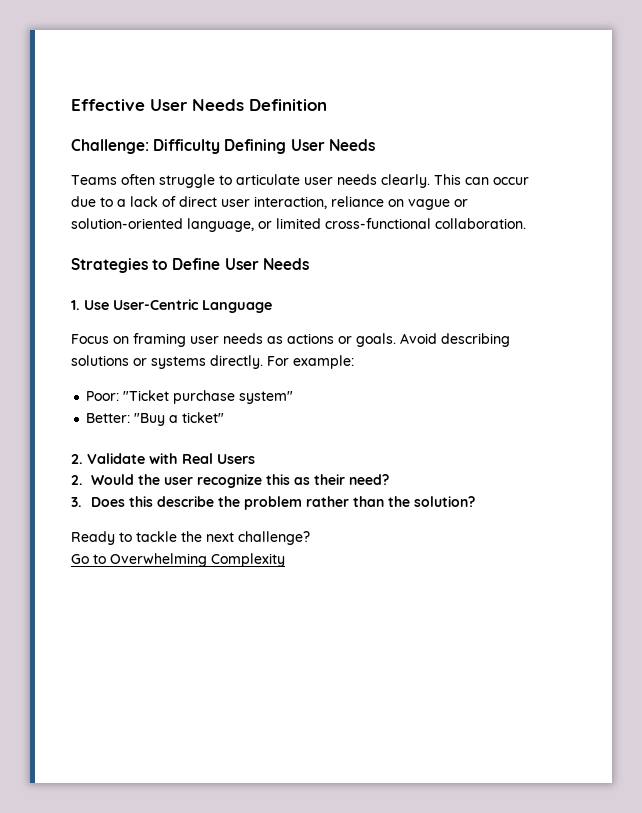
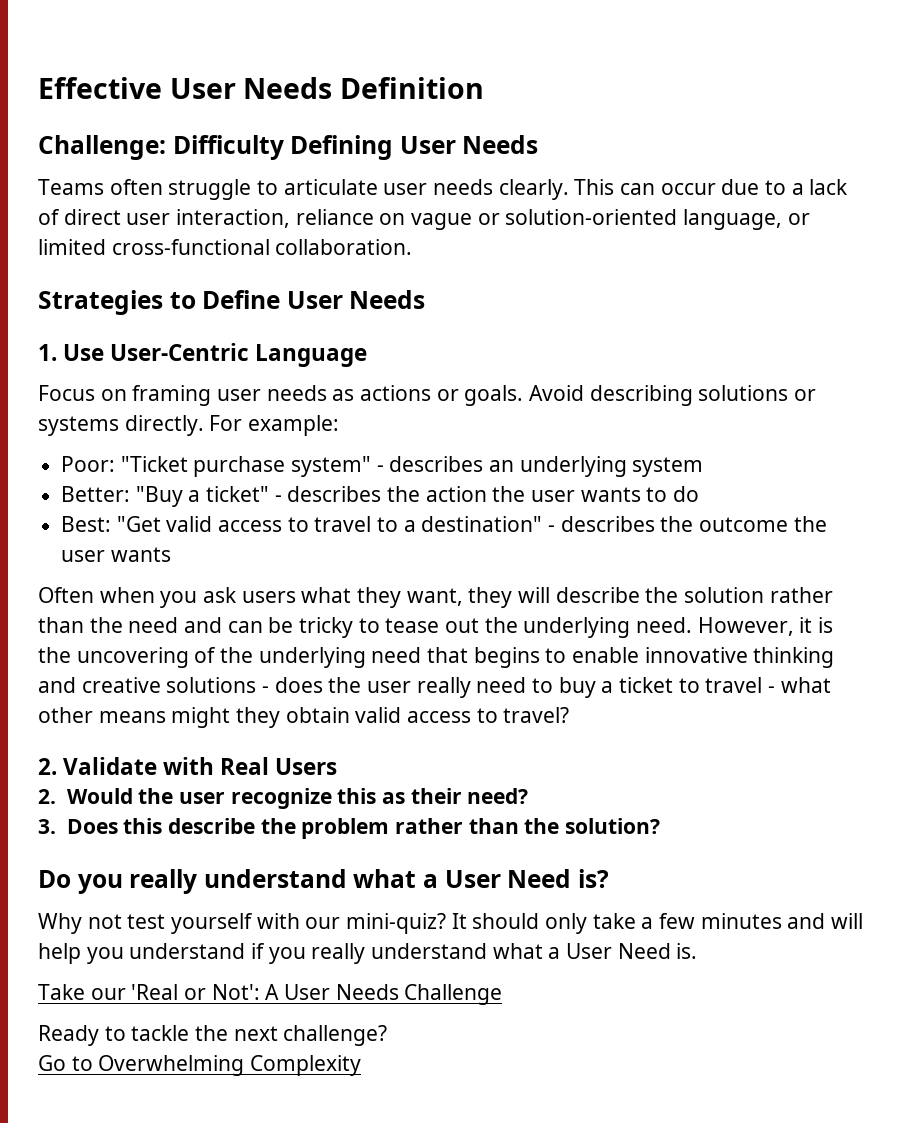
(294, 397) none -> [376,456,704,477] - describes an underlying system
(225, 417) none -> [274,486,700,502] [61,516,827,532] [61,547,171,562] [38,587,833,608] [38,617,834,638] [38,647,835,668] [38,677,831,698] [38,707,570,728] - describes the action the user wants to do // Best: "Get valid access to travel to a destination" - describes the outcome the user wants // Often when you ask users what they want, they will describe the solution rather than the need and can be tricky to tease out the underlying need. However, it is the uncovering of the underlying need that begins to enable innovative thinking and creative solutions - does the user really need to buy a ticket to travel - what other means might they obtain valid access to travel?
(476, 501) none -> [38,869,609,894] [38,913,864,934] [38,943,698,964] [38,984,503,1005] // Do you really understand what a User Need is? // Why not test yourself with our mini-quiz? It should only take a few minutes and will help you understand if you really understand what a User Need is. // Take our 'Real or Not': A User Needs Challenge

